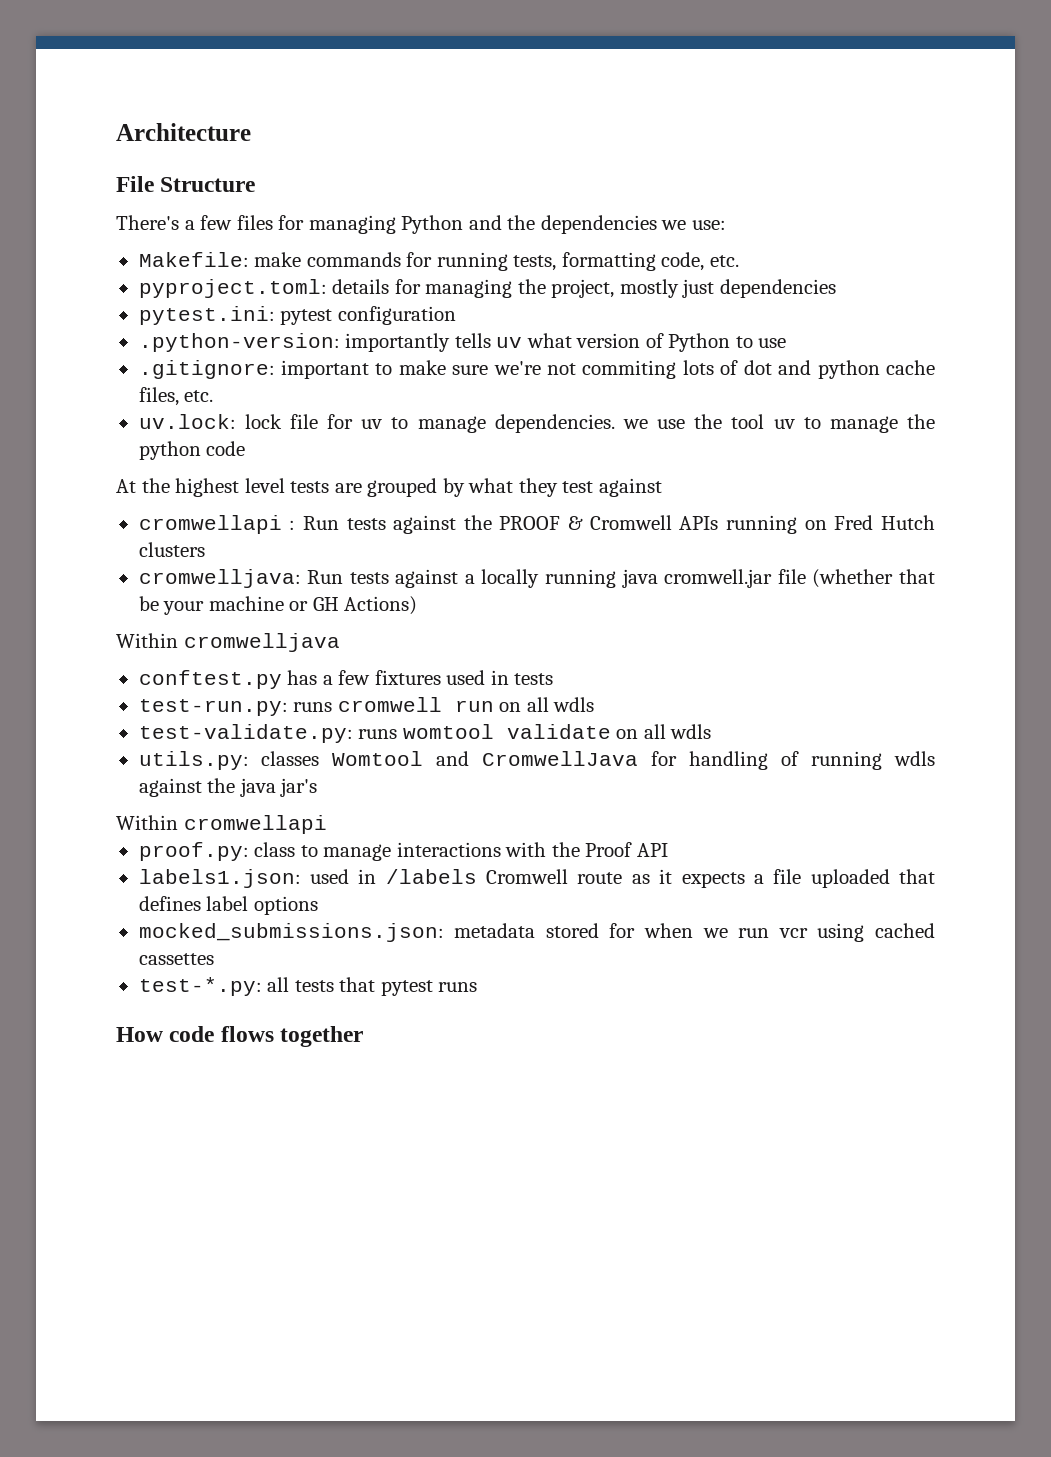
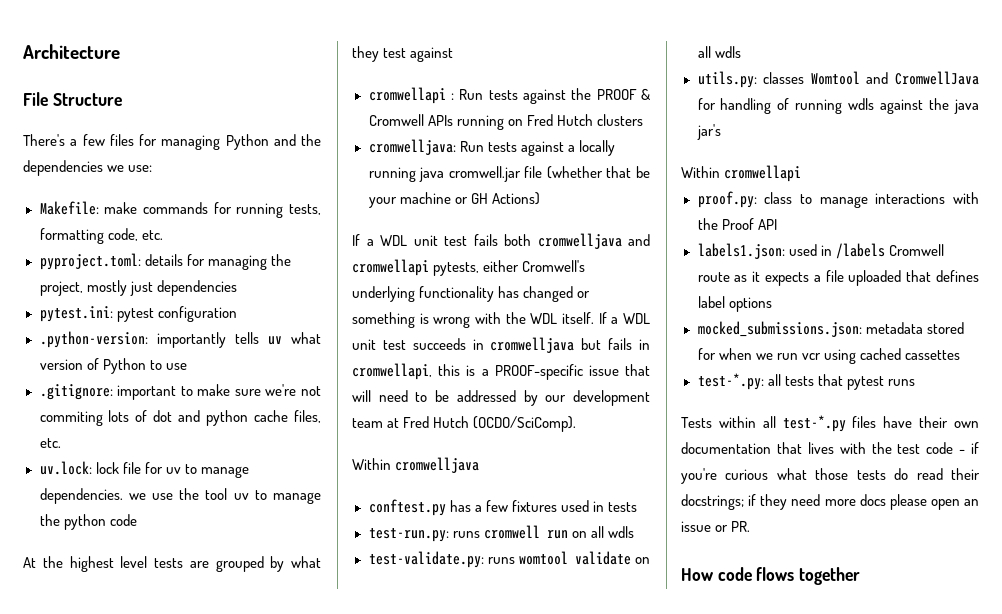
(418, 605) none -> [352,233,650,249] [352,259,586,276] [352,286,591,302] [352,312,650,328] [352,337,650,353] [352,363,650,380] [352,390,650,406] [352,416,577,432] // If a WDL unit test fails both cromwelljava and cromwellapi pytests, either Cromwell's underlying functionality has changed or something is wrong with the WDL itself. If a WDL unit test succeeds in cromwelljava but fails in cromwellapi, this is a PROOF-specific issue that will need to be addressed by our development team at Fred Hutch (OCDO/SciComp).
(478, 987) none -> [681,415,979,432] [681,442,979,454] [681,468,981,484] [681,494,979,510] [681,521,751,532] // Tests within all test-*.py files have their own documentation that lives with the test code - if you're curious what those tests do read their docstrings; if they need more docs please open an issue or PR.

